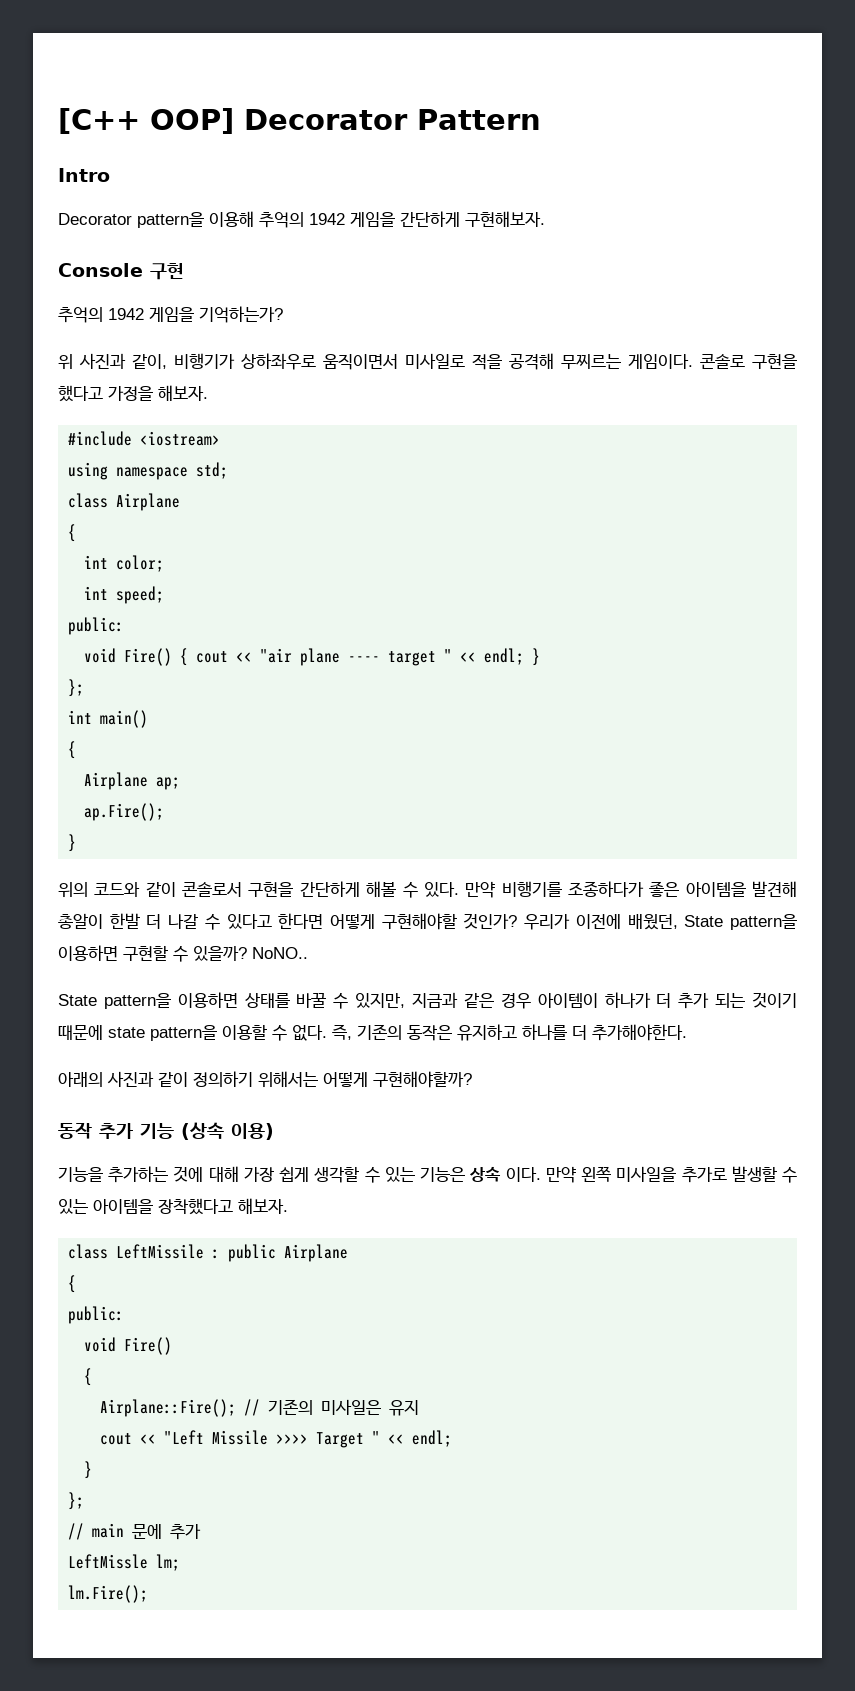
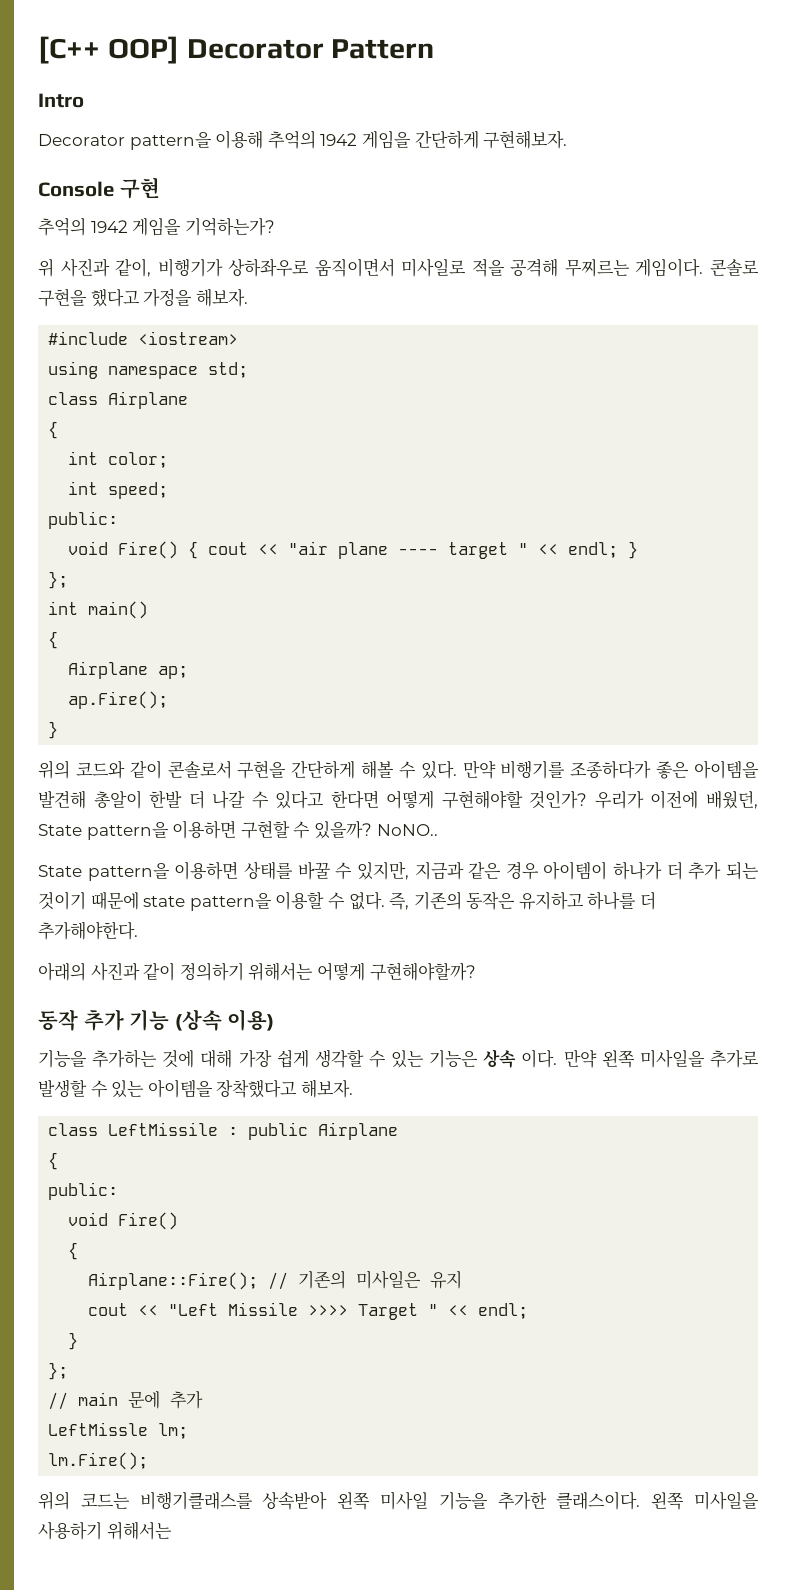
(149, 1594) none -> [38,1491,759,1510] [38,1521,172,1540] // 위의 코드는 비행기클래스를 상속받아 왼쪽 미사일 기능을 추가한 클래스이다. 왼쪽 미사일을 사용하기 위해서는

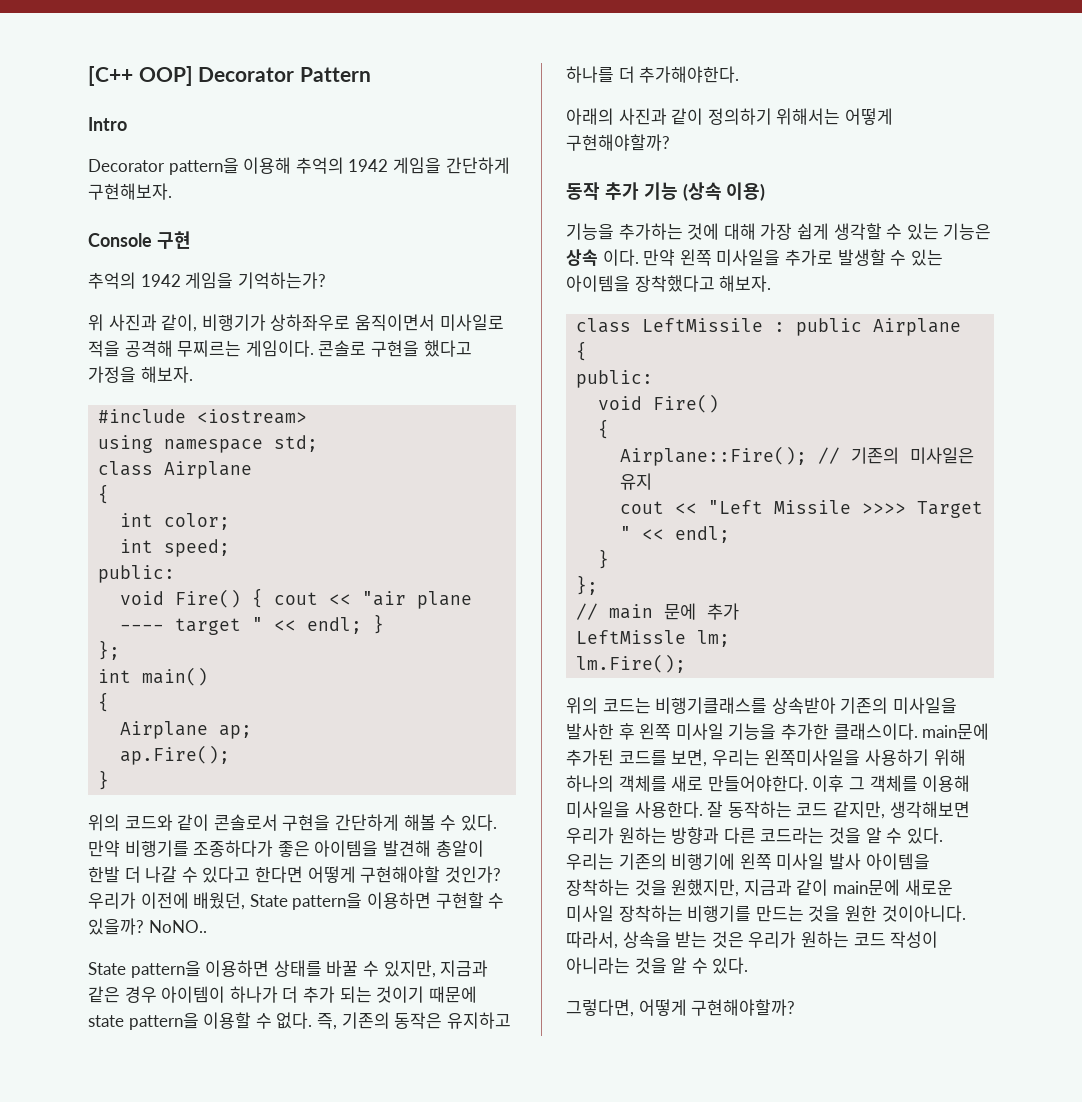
(328, 1500) none -> [840,697,957,714] [566,723,635,740] 기존의 미사일을 발사한 후
[651,1491,759,1510] [38,1521,172,1540] 왼쪽 미사일을 사용하기 위해서는 -> [922,723,990,740] [566,749,966,767] [566,775,971,792] [566,801,970,819] [566,827,943,844] [566,853,930,870] [566,879,953,897] [566,905,966,922] [566,931,939,949] [566,957,749,974] [566,999,796,1017] main문에 추가된 코드를 보면, 우리는 왼쪽미사일을 사용하기 위해 하나의 객체를 새로 만들어야한다. 이후 그 객체를 이용해 미사일을 사용한다. 잘 동작하는 코드 같지만, 생각해보면 우리가 원하는 방향과 다른 코드라는 것을 알 수 있다. 우리는 기존의 비행기에 왼쪽 미사일 발사 아이템을 장착하는 것을 원했지만, 지금과 같이 main문에 새로운 미사일 장착하는 비행기를 만드는 것을 원한 것이아니다. 따라서, 상속을 받는 것은 우리가 원하는 코드 작성이 아니라는 것을 알 수 있다. // 그렇다면, 어떻게 구현해야할까?

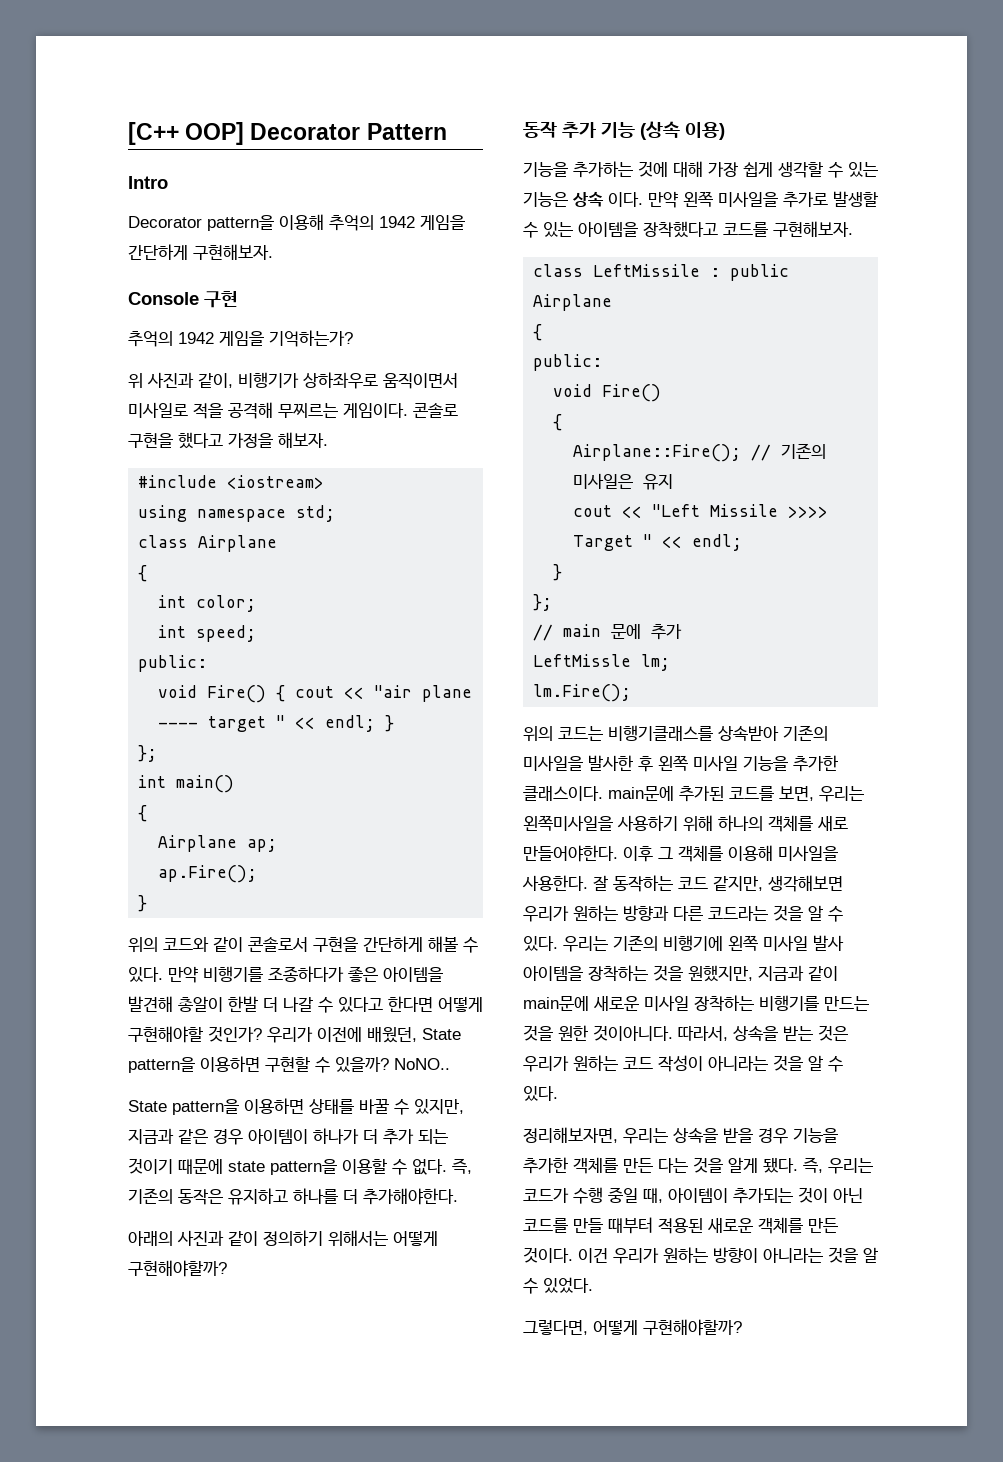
[719,275,772,292] 해보자. -> [723,221,853,237] 코드를 구현해보자.
(749, 965) none -> [523,1127,838,1144] [523,1157,873,1174] [523,1187,863,1204] [523,1217,838,1234] [523,1247,878,1264] [523,1277,593,1294] // 정리해보자면, 우리는 상속을 받을 경우 기능을 추가한 객체를 만든 다는 것을 알게 됐다. 즉, 우리는 코드가 수행 중일 때, 아이템이 추가되는 것이 아닌 코드를 만들 때부터 적용된 새로운 객체를 만든 것이다. 이건 우리가 원하는 방향이 아니라는 것을 알 수 있었다.

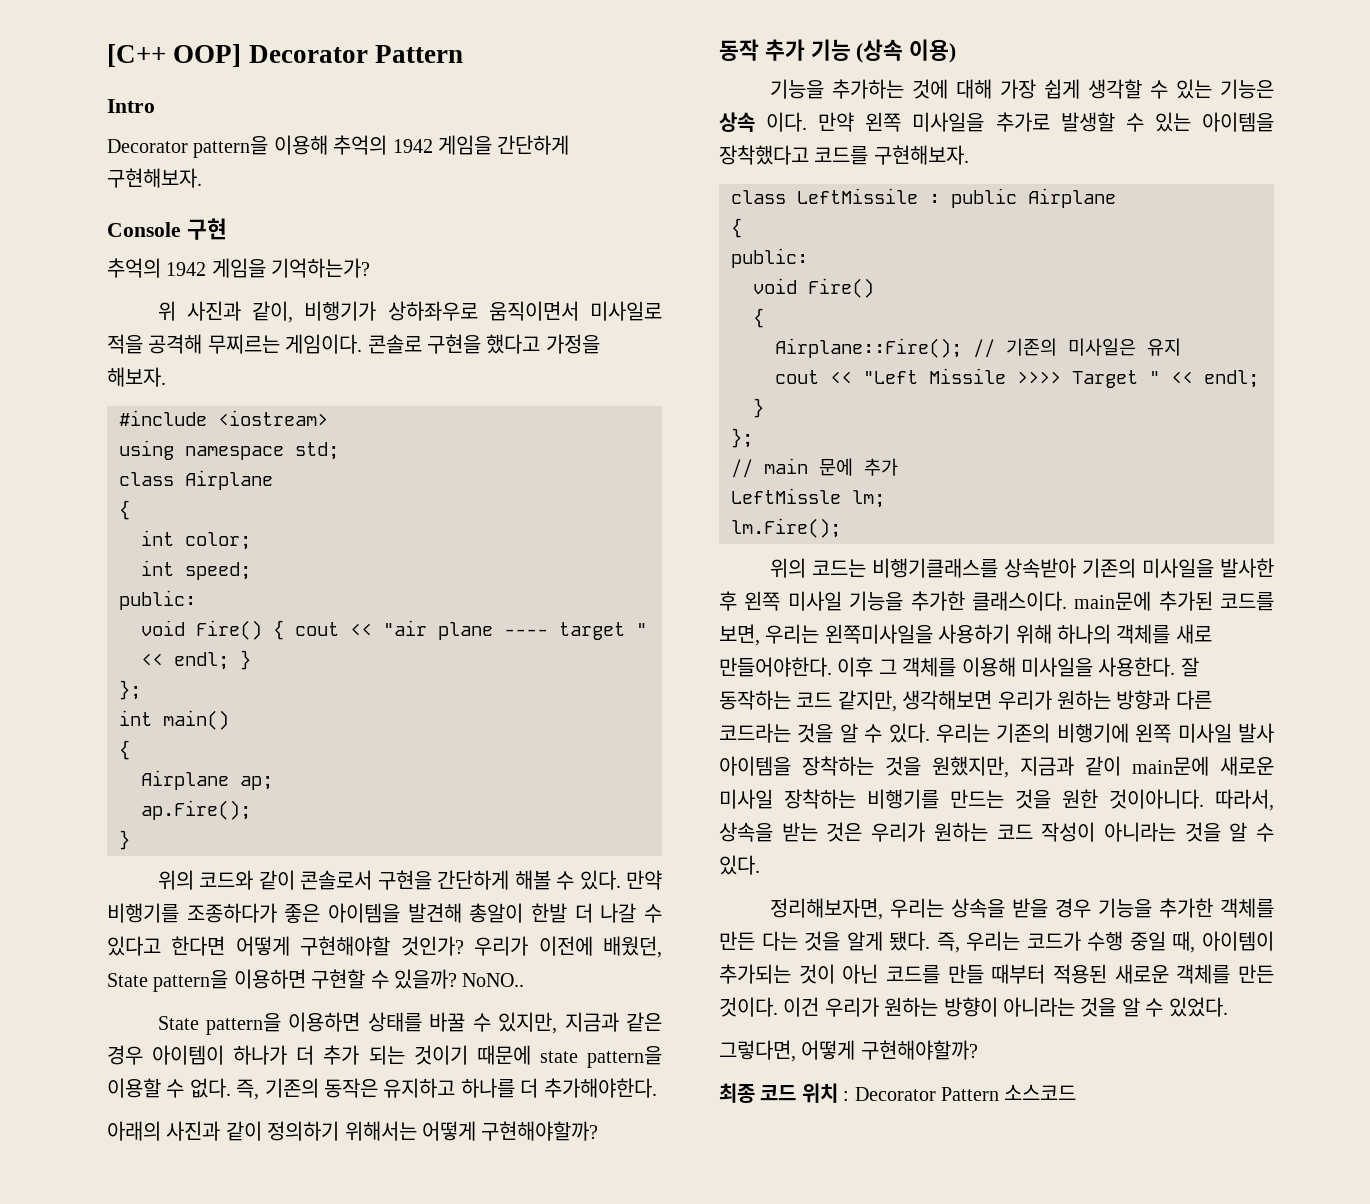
(742, 1327) none -> [719,1083,1077,1103] // 최종 코드 위치 : Decorator Pattern 소스코드

